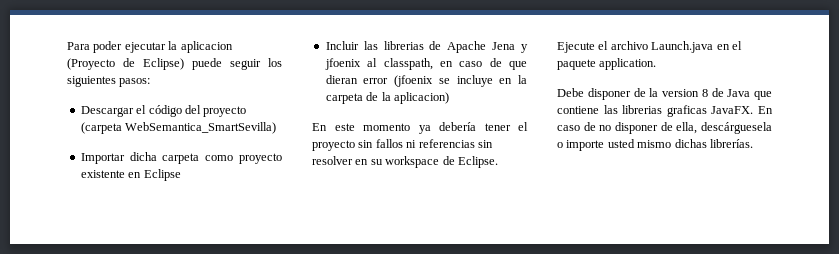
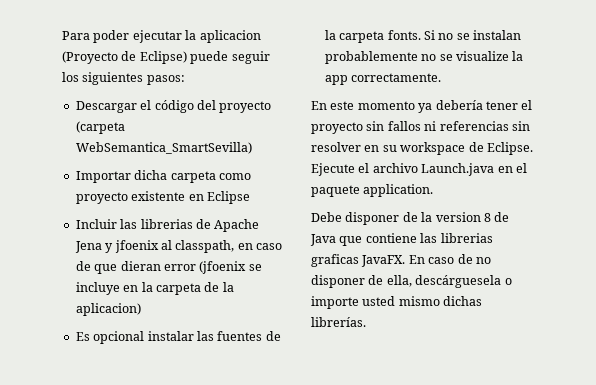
(449, 98) none -> [75,331,281,344] [324,30,521,43] [324,51,524,64] [324,73,442,85] // Es opcional instalar las fuentes de la carpeta fonts. Si no se instalan probablemente no se visualize la app correctamente.

